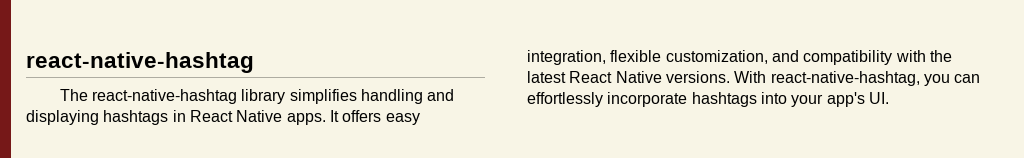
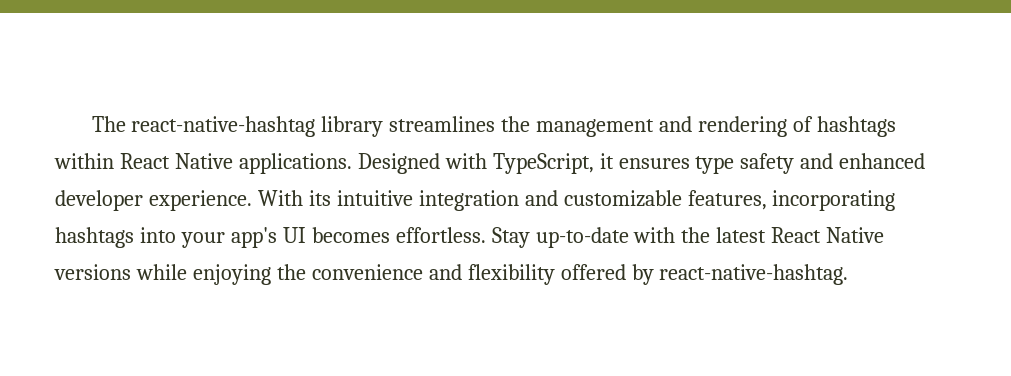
[26,52,254,73] react-native-hashtag // -> (91, 124) none
[289,89,455,104] [26,110,420,125] [527,50,893,65] simplifies handling and displaying hashtags in React Native apps. It offers easy integration, flexible customization, and compatibility -> [389,116,896,137] [54,153,926,174] [55,190,896,211] [55,227,629,248] streamlines the management and rendering of hashtags within React Native applications. Designed with TypeScript, it ensures type safety and enhanced developer experience. With its intuitive integration and customizable features, incorporating hashtags into your app's UI becomes effortless. Stay up-to-date
[665,71,981,86] [527,92,889,107] versions. With react-native-hashtag, you can effortlessly incorporate hashtags into your app's UI. -> [54,264,849,285] versions while enjoying the convenience and flexibility offered by react-native-hashtag.

